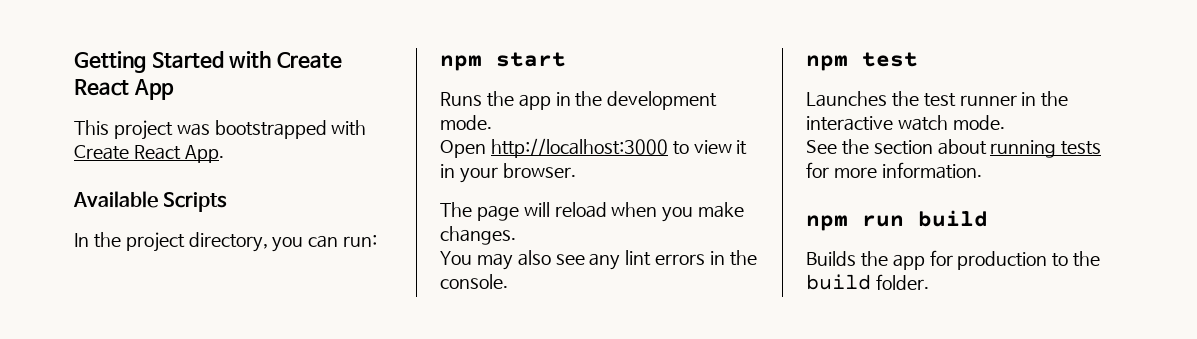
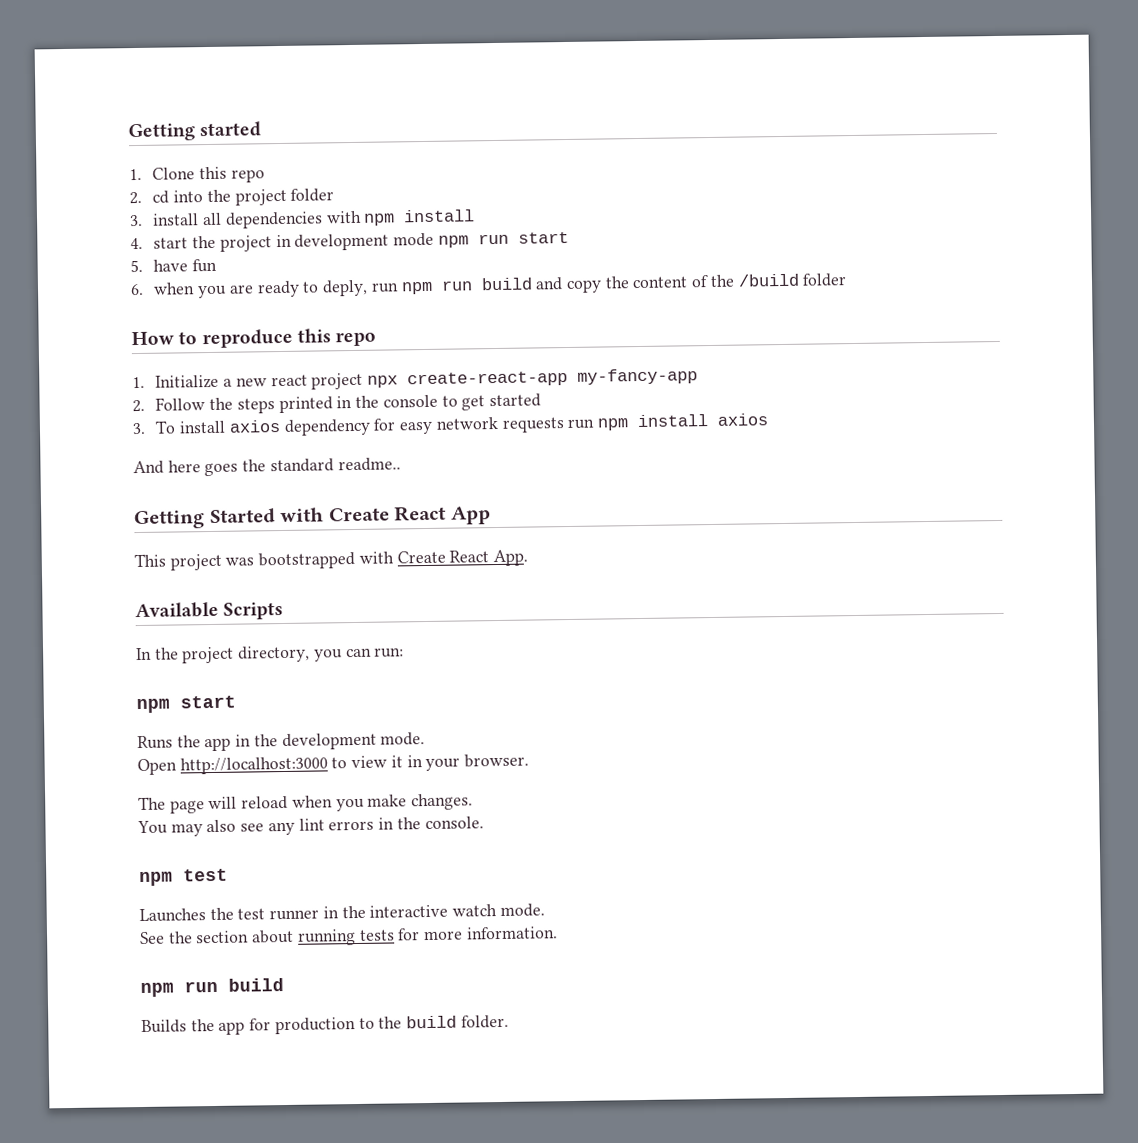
[74,51,146,73] Getting -> [128,121,262,142] [129,166,265,183] [129,188,335,206] [129,209,476,229] [130,231,569,252] [130,258,218,273] [130,273,848,299] [131,328,377,349] [132,368,699,390] [132,393,541,414] [132,413,768,436] [133,457,401,477] [134,510,205,530] Getting started // 1. Clone this repo // 2. cd into the project folder // 3. install all dependencies with npm install // 4. start the project in development mode npm run start // 5. have fun // 6. when you are ready to deply, run npm run build and copy the content of the /build folder // How to reproduce this repo // 1. Initialize a new react project npx create-react-app my-fancy-app // 2. Follow the steps printed in the console to get started // 3. To install axios dependency for easy network requests run npm install axios // And here goes the standard readme.. // Getting

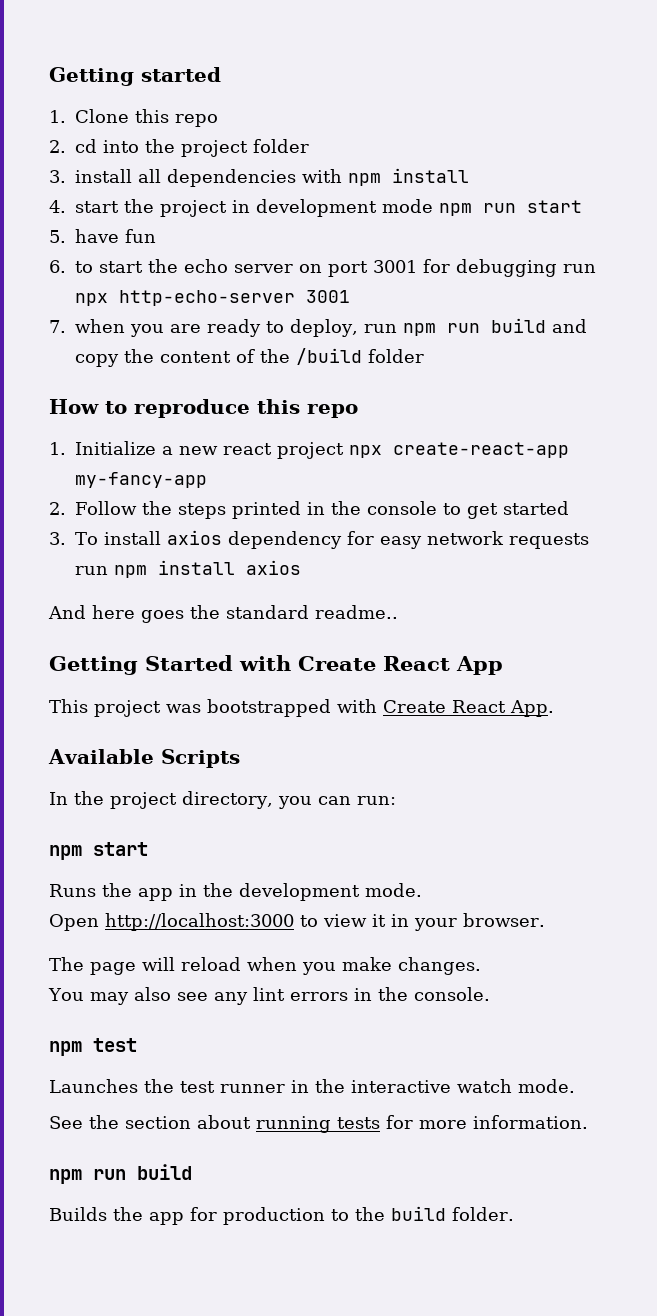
(144, 289) none -> [75,259,596,277] [75,290,350,306] [49,320,66,333] to start the echo server on port 3001 for debugging run npx http-echo-server 3001 // 7.
[322,279,369,297] deply, -> [290,319,358,337] deploy,

